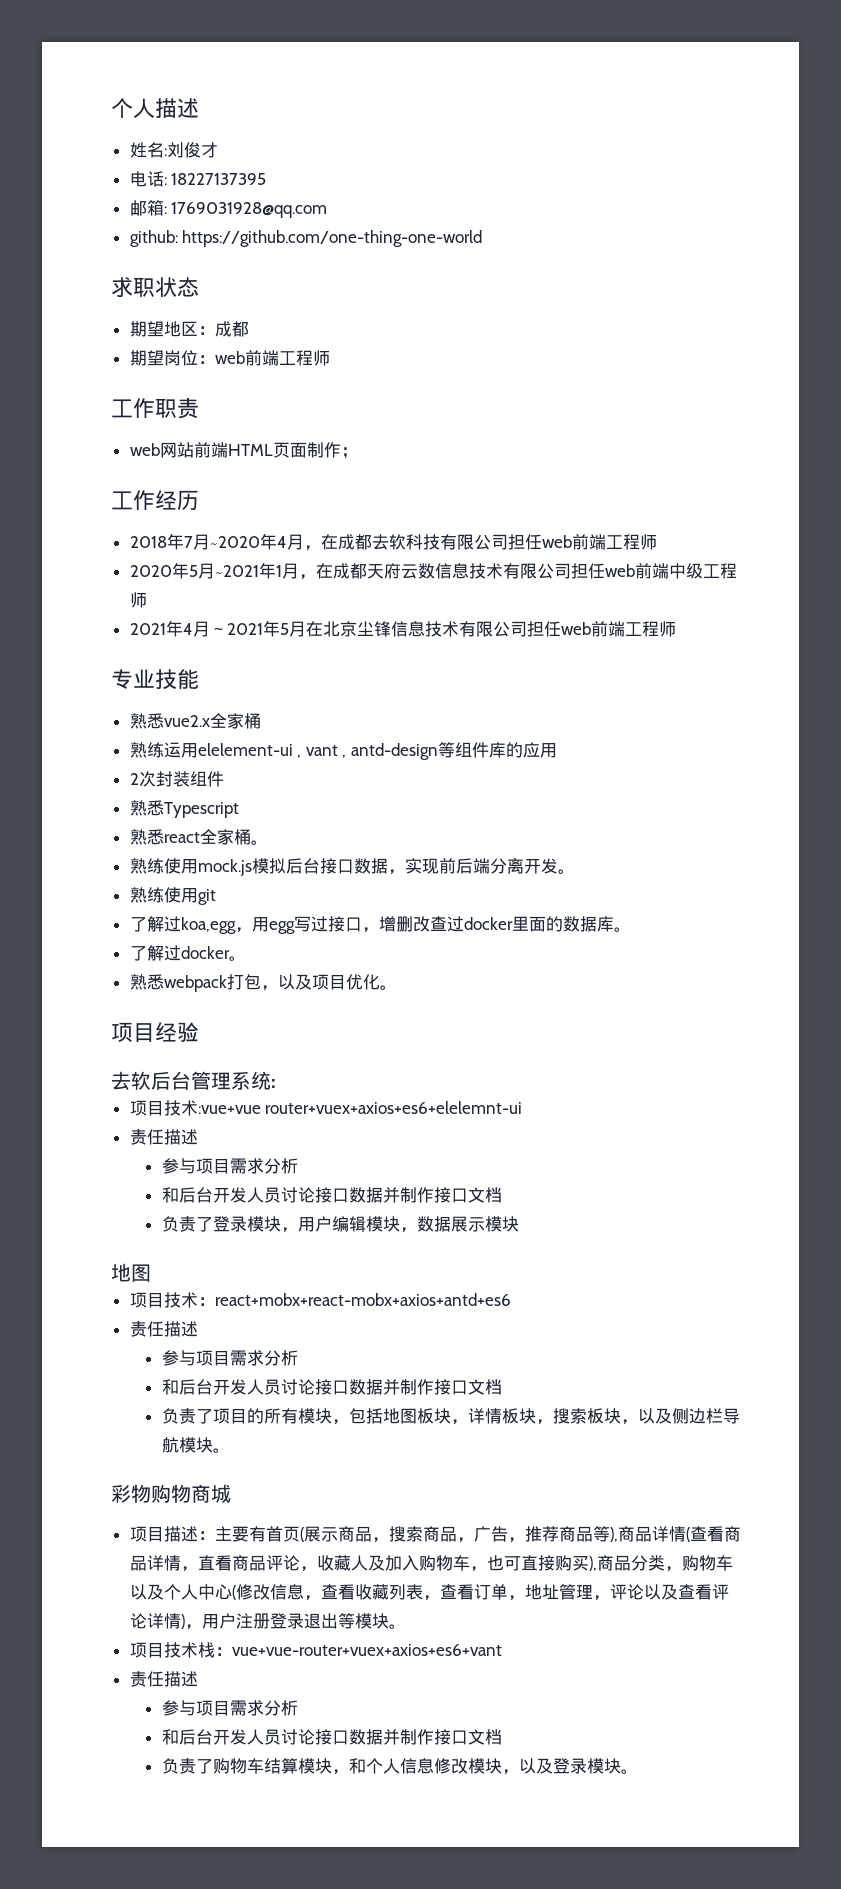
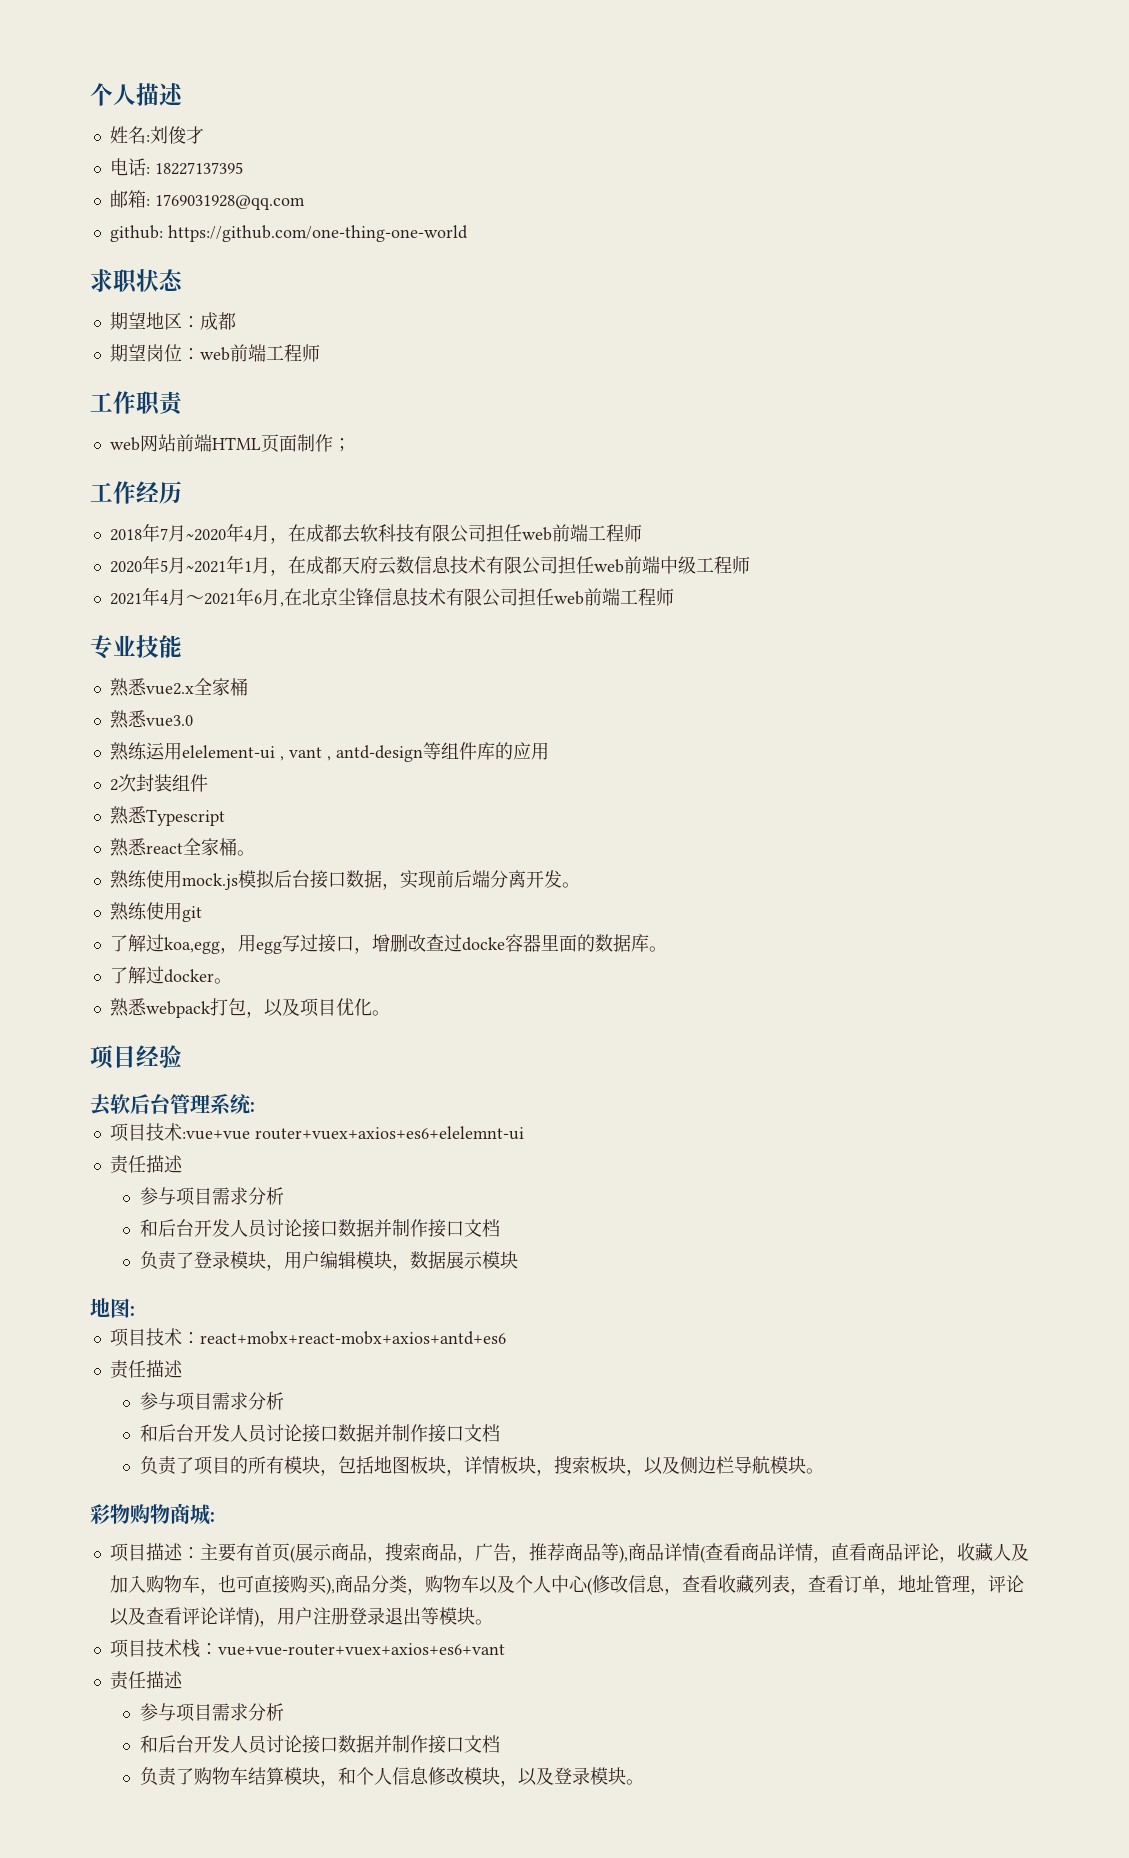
[279,621,306,637] 5月 -> [253,589,284,607] 6月,
(261, 721) none -> [109,710,193,729] // 熟悉vue3.0
[463,917,513,930] docker -> [461,934,541,952] docke容器
(151, 1273) none -> [130,1305,135,1316] :
(231, 1493) none -> [210,1511,215,1522] :

